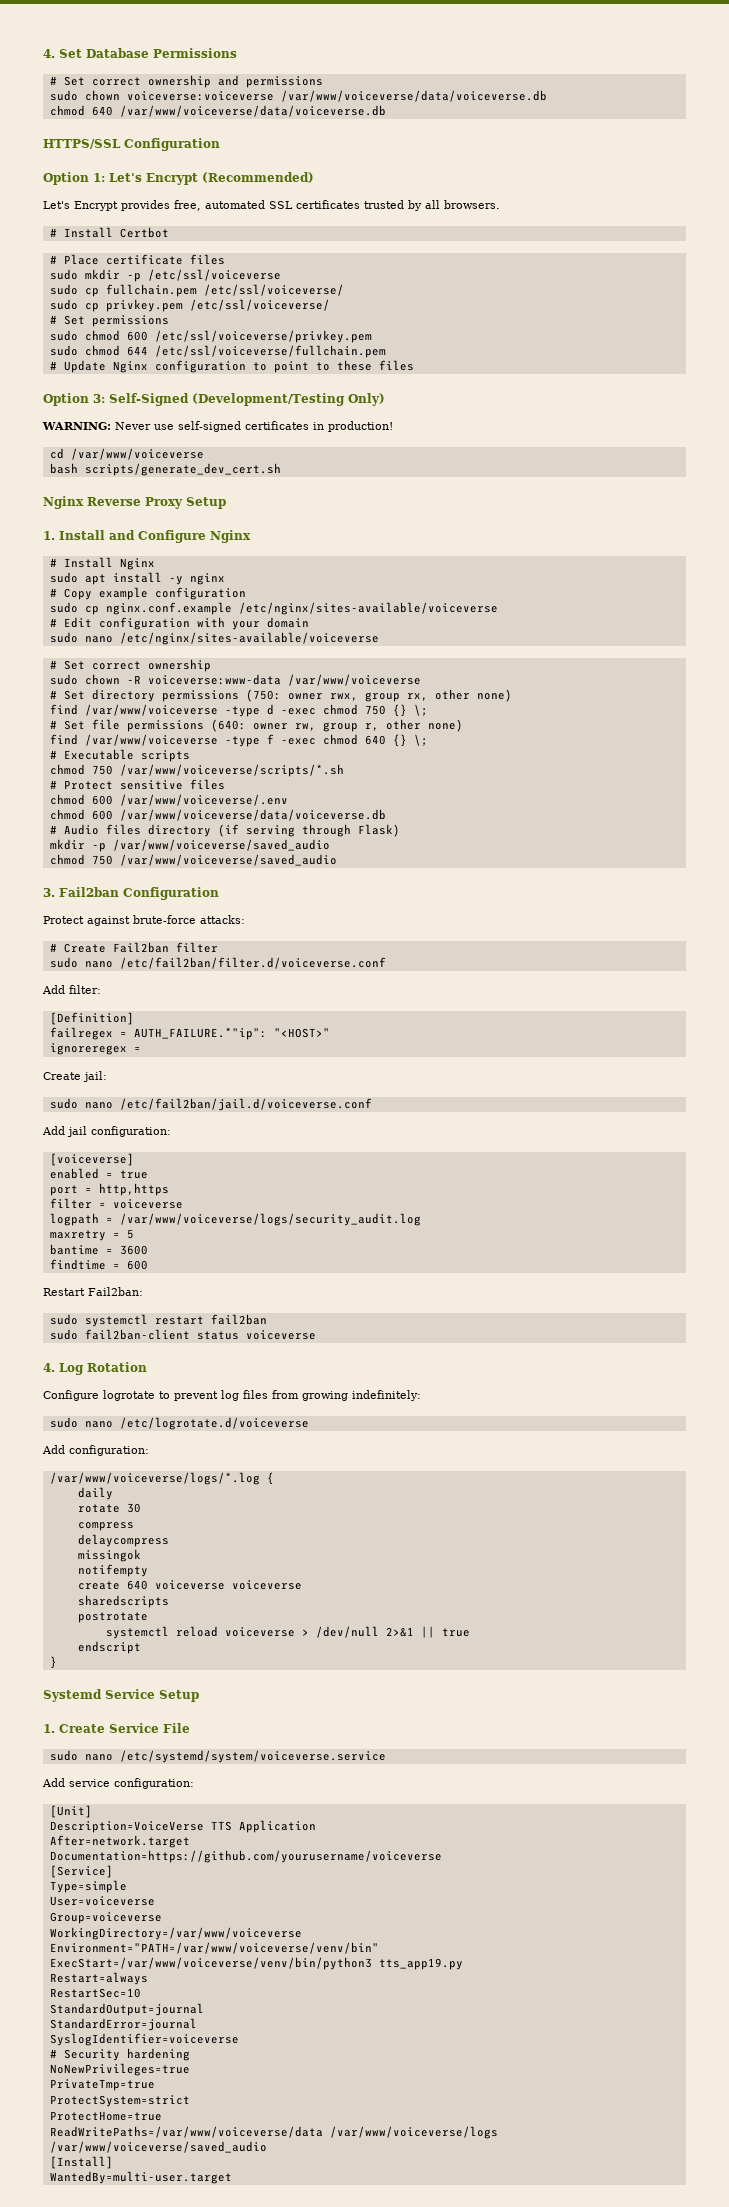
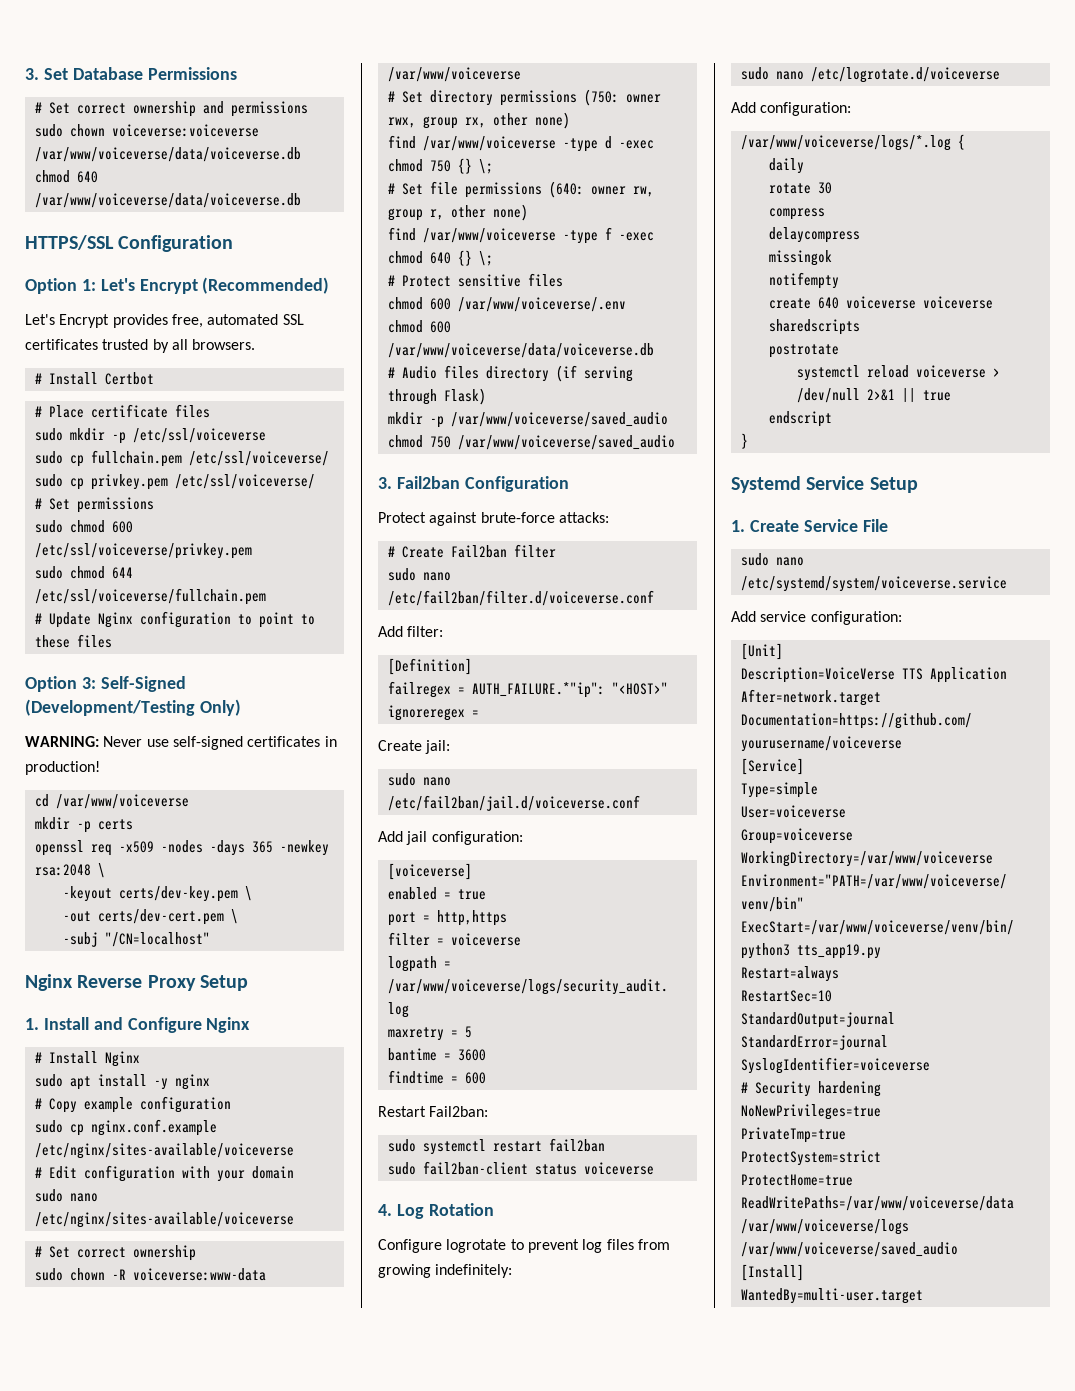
[43,49,55,58] 4. -> [25,68,39,80] 3.
[49,463,281,476] bash scripts/generate_dev_cert.sh -> [34,817,133,833] [34,840,329,856] [34,863,105,878] [62,886,252,902] [62,909,238,925] [62,932,210,947] mkdir -p certs // openssl req -x509 -nodes -days 365 -newkey rsa:2048 \ // -keyout certs/dev-key.pem \ // -out certs/dev-cert.pem \ // -subj "/CN=localhost"
[49,749,190,762] [49,764,344,777] // # Executable scripts // chmod 750 /var/www/voiceverse/scripts/*.sh -> (493, 258) none

